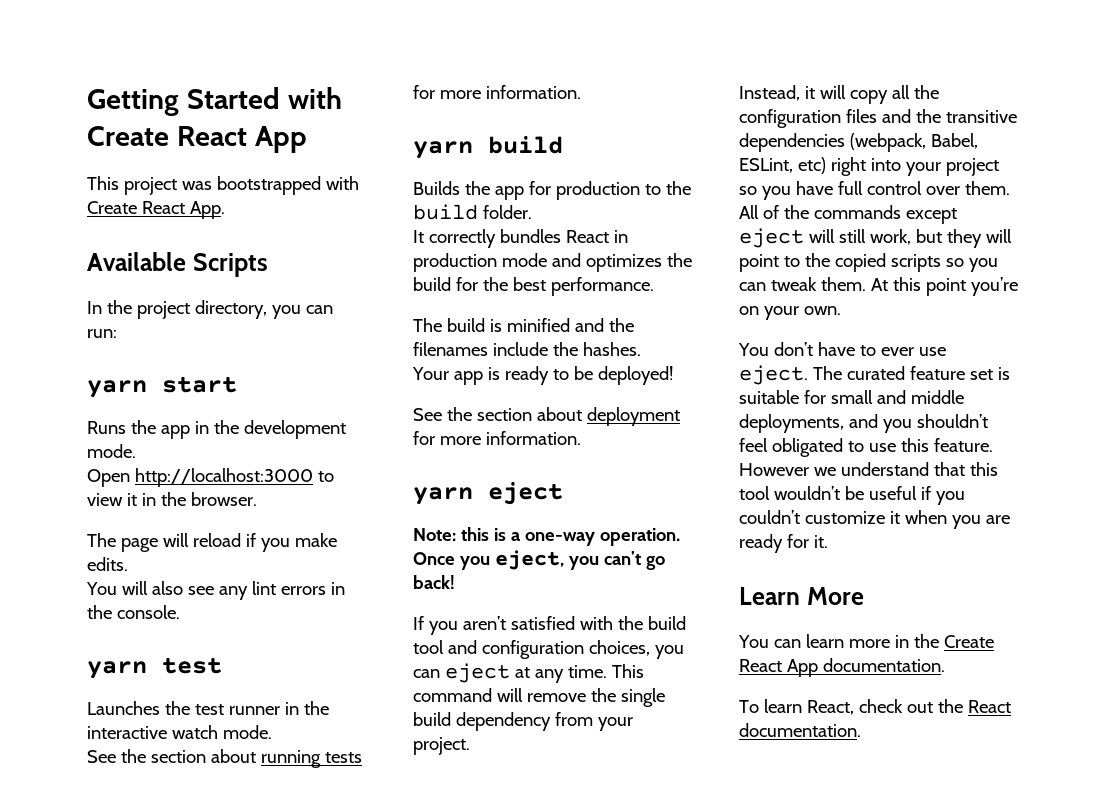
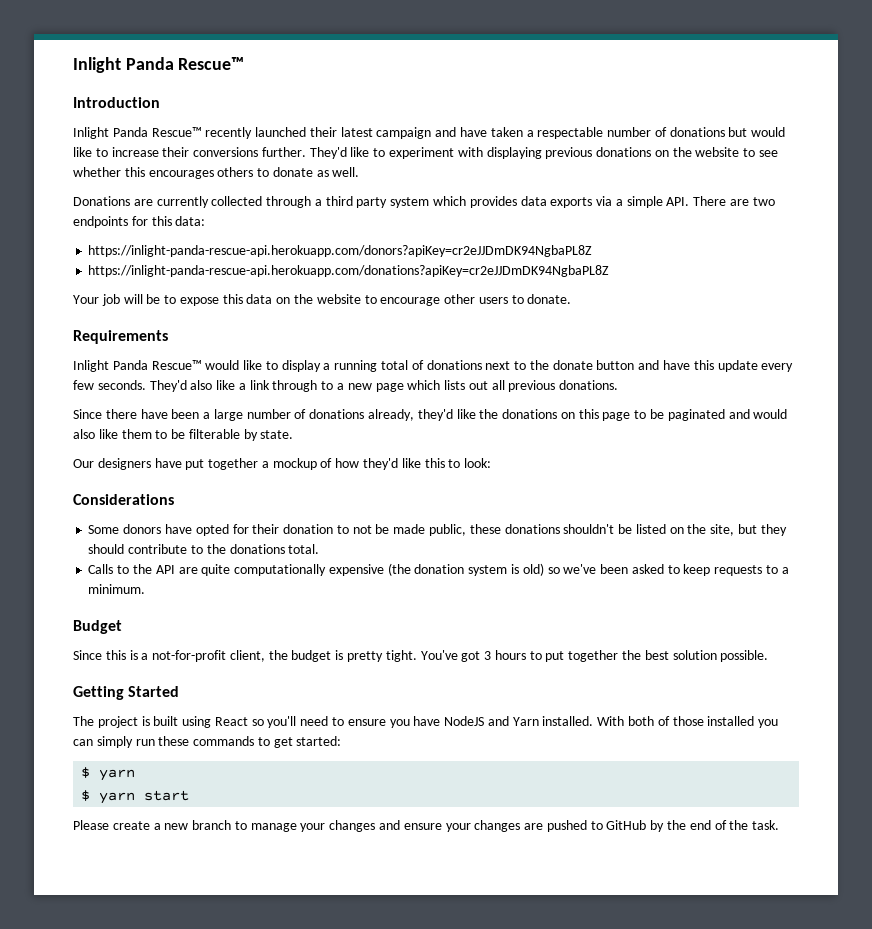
[87,87,342,116] [87,126,307,153] [87,176,359,195] [87,201,225,219] [87,252,268,277] [87,300,333,319] [87,329,117,338] [87,376,237,398] [87,420,346,439] [87,444,136,458] [87,468,334,487] [87,492,257,506] [87,533,337,552] [87,557,128,571] [86,581,345,600] [87,605,180,619] [87,657,222,679] [87,701,329,715] [87,725,272,739] [87,749,362,768] [413,85,581,99] [413,136,563,159] [413,181,691,200] [413,204,532,220] [413,229,628,248] [413,253,692,272] [413,277,654,296] [413,318,634,332] [413,342,641,356] [412,366,673,385] [413,407,680,426] [413,431,581,445] [413,482,563,505] [413,527,680,546] [413,550,665,570] [413,575,455,589] [413,616,686,635] [413,640,684,659] [413,663,644,683] [413,688,665,707] [413,712,633,731] [413,737,470,755] [739,85,939,104] [739,109,1017,128] [739,133,978,152] [739,157,999,176] [739,181,1010,200] [739,205,957,224] [739,228,1012,248] [739,253,998,272] [739,277,1018,296] [739,306,841,320] [738,342,946,356] [739,365,1010,385] [739,390,964,404] [739,414,988,433] [739,438,993,457] [739,462,998,476] [739,486,965,505] [739,510,1010,529] [739,534,828,553] [739,587,864,605] [738,634,994,648] [739,658,945,677] [739,699,1011,715] [739,723,861,737] Getting Started with Create React App // This project was bootstrapped with Create React App. // Available Scripts // In the project directory, you can run: // yarn start // Runs the app in the development mode. // Open http://localhost:3000 to view it in the browser. // The page will reload if you make edits. // You will also see any lint errors in the console. // yarn test // Launches the test runner in the interactive watch mode. // See the section about running tests for more information. // yarn build // Builds the app for production to the build folder. // It correctly bundles React in production mode and optimizes the build for the best performance. // The build is minified and the filenames include the hashes. // Your app is ready to be deployed! // See the section about deployment for more information. // yarn eject // Note: this is a one-way operation. Once you eject, you can’t go back! // If you aren’t satisfied with the build tool and configuration choices, you can eject at any time. This command will remove the single build dependency from your project. // Instead, it will copy all the configuration files and the transitive dependencies (webpack, Babel, ESLint, etc) right into your project so you have full control over them. All of the commands except eject will still work, but they will point to the copied scripts so you can tweak them. At this point you’re on your own. // You don’t have to ever use eject. The curated feature set is suitable for small and middle deployments, and you shouldn’t feel obligated to use this feature. However we understand that this tool wouldn’t be useful if you couldn’t customize it when you are ready for it. // Learn More // You can learn more in the Create React App documentation. // To learn React, check out the React documentation. -> [73,57,245,73] [73,97,160,108] [73,127,786,139] [73,147,779,159] [73,167,360,179] [73,196,775,208] [73,216,206,228] [88,245,593,257] [88,265,610,277] [73,294,572,306] [73,330,168,344] [73,360,794,372] [73,380,619,392] [73,409,788,421] [73,429,294,441] [73,458,492,470] [73,494,174,505] [88,524,787,536] [88,544,320,554] [88,563,789,576] [88,584,146,594] [73,620,122,634] [73,650,769,662] [73,686,180,700] [73,716,779,728] [73,736,342,748] [81,767,136,781] [81,790,190,804] [73,820,780,832] Inlight Panda Rescue™ // Introduction // Inlight Panda Rescue™ recently launched their latest campaign and have taken a respectable number of donations but would like to increase their conversions further. They'd like to experiment with displaying previous donations on the website to see whether this encourages others to donate as well. // Donations are currently collected through a third party system which provides data exports via a simple API. There are two endpoints for this data: // https://inlight-panda-rescue-api.herokuapp.com/donors?apiKey=cr2eJJDmDK94NgbaPL8Z // https://inlight-panda-rescue-api.herokuapp.com/donations?apiKey=cr2eJJDmDK94NgbaPL8Z // Your job will be to expose this data on the website to encourage other users to donate. // Requirements // Inlight Panda Rescue™ would like to display a running total of donations next to the donate button and have this update every few seconds. They'd also like a link through to a new page which lists out all previous donations. // Since there have been a large number of donations already, they'd like the donations on this page to be paginated and would also like them to be filterable by state. // Our designers have put together a mockup of how they'd like this to look: // Considerations // Some donors have opted for their donation to not be made public, these donations shouldn't be listed on the site, but they should contribute to the donations total. // Calls to the API are quite computationally expensive (the donation system is old) so we've been asked to keep requests to a minimum. // Budget // Since this is a not-for-profit client, the budget is pretty tight. You've got 3 hours to put together the best solution possible. // Getting Started // The project is built using React so you'll need to ensure you have NodeJS and Yarn installed. With both of those installed you can simply run these commands to get started: // $ yarn // $ yarn start // Please create a new branch to manage your changes and ensure your changes are pushed to GitHub by the end of the task.

